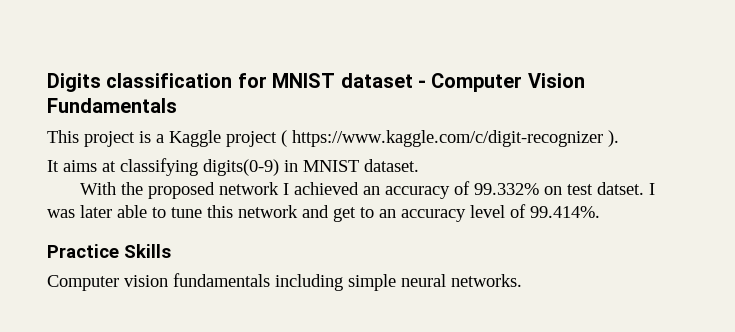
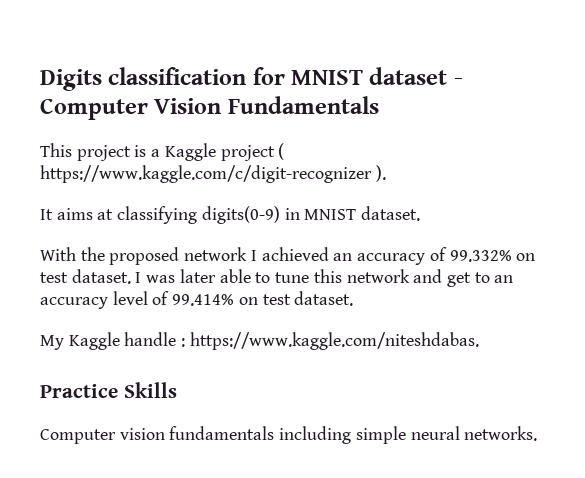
[597,182,645,195] datset. -> [71,269,131,284] dataset.
[530,206,600,218] 99.414%. -> [172,291,354,306] [40,332,479,350] 99.414% on test dataset. // My Kaggle handle : https://www.kaggle.com/niteshdabas.

